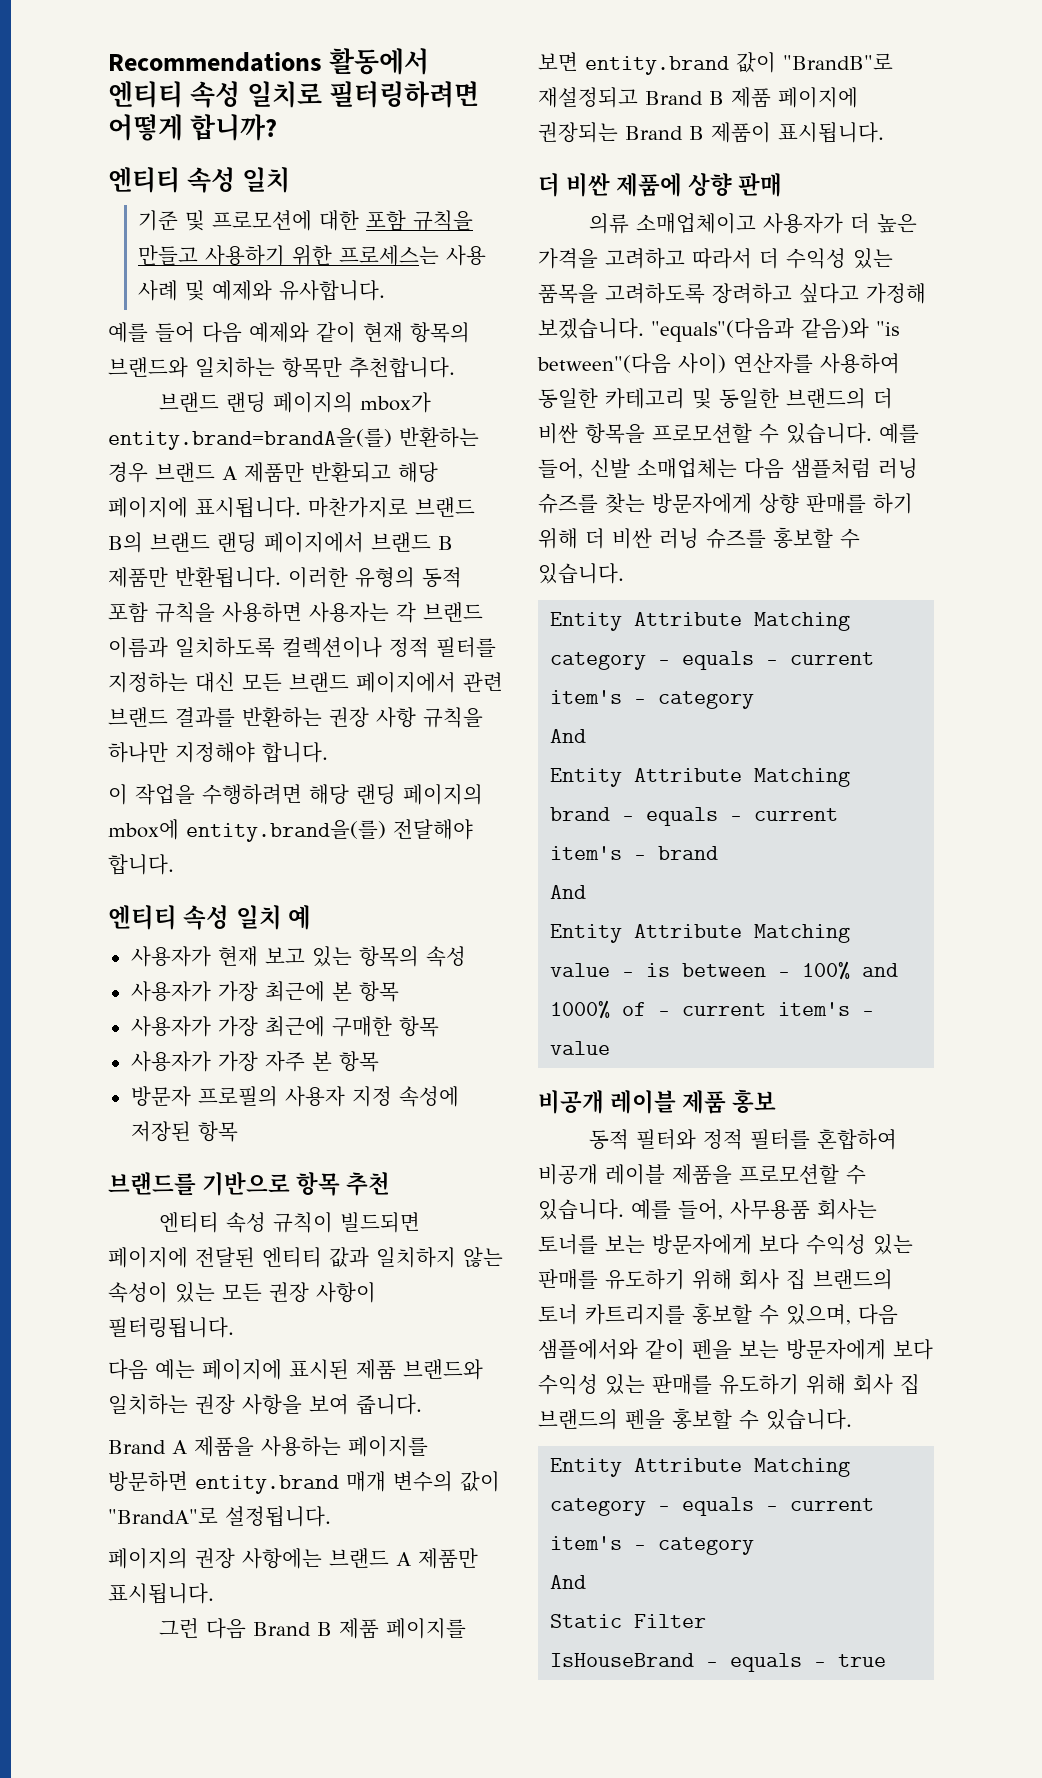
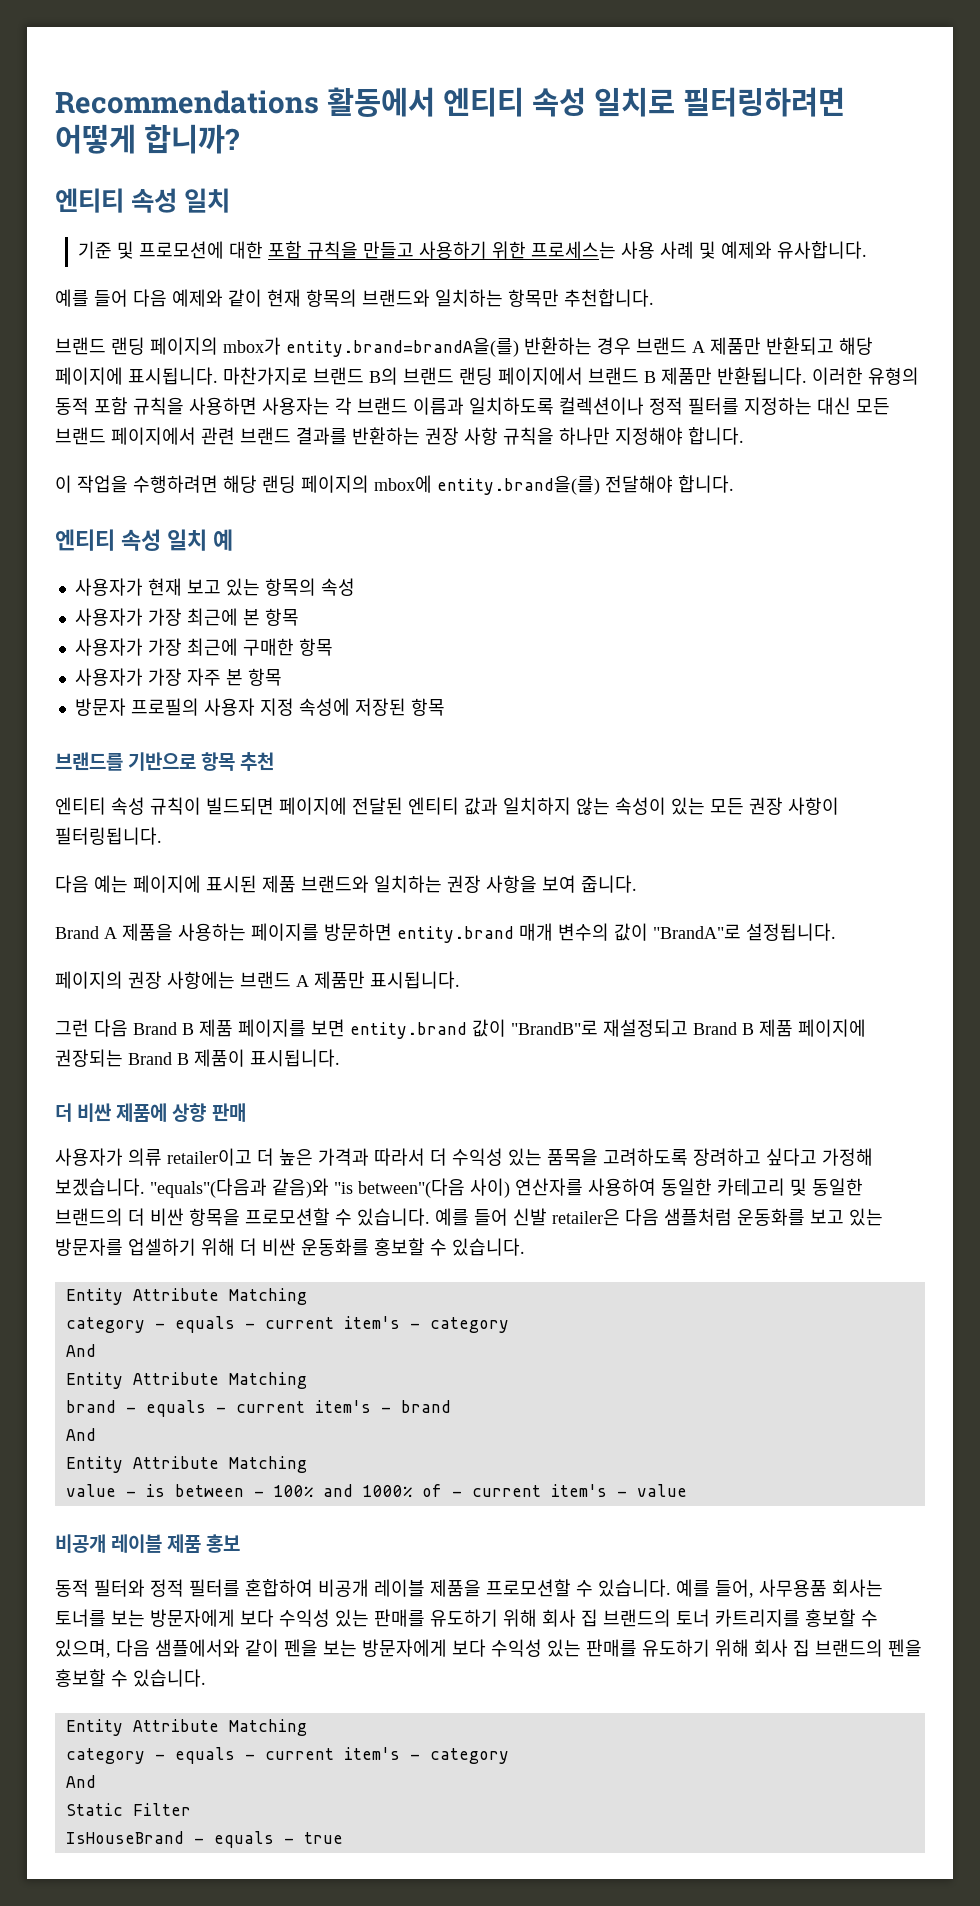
[589,213,918,234] [538,248,685,269] 의류 소매업체이고 사용자가 더 높은 가격을 고려하고 -> [55,1148,369,1166] 사용자가 의류 retailer이고 더 높은 가격과
[538,458,918,479] [538,493,913,514] 들어, 신발 소매업체는 다음 샘플처럼 러닝 슈즈를 찾는 방문자에게 상향 판매를 하기 -> [474,1208,883,1226] [55,1238,196,1256] 들어 신발 retailer은 다음 샘플처럼 운동화를 보고 있는 방문자를 업셀하기
[659,528,766,549] 러닝 슈즈를 -> [301,1238,369,1256] 운동화를

